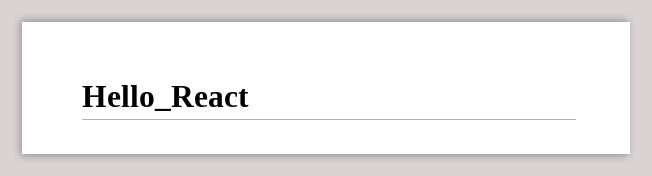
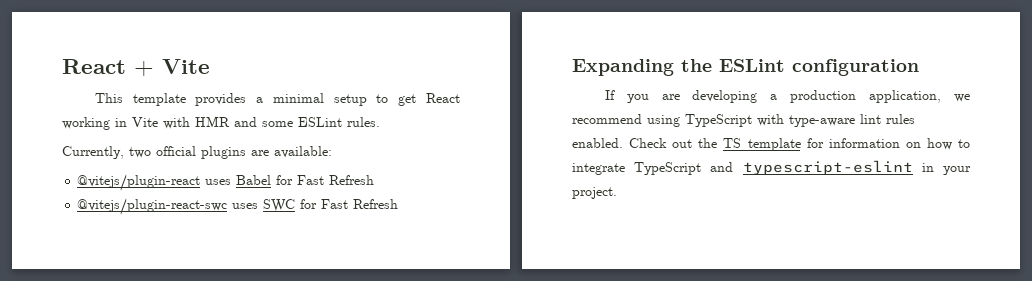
[82,85,249,111] Hello_React -> [62,59,210,76] [94,93,461,106] [62,116,380,130] [62,146,332,159] [77,174,375,191] [77,198,399,215] [572,59,919,76] [604,90,970,103] [572,114,915,127] [572,138,970,151] [572,160,971,175] [572,187,617,199] React + Vite // This template provides a minimal setup to get React working in Vite with HMR and some ESLint rules. // Currently, two official plugins are available: // @vitejs/plugin-react uses Babel for Fast Refresh // @vitejs/plugin-react-swc uses SWC for Fast Refresh // Expanding the ESLint configuration // If you are developing a production application, we recommend using TypeScript with type-aware lint rules enabled. Check out the TS template for information on how to integrate TypeScript and typescript-eslint in your project.

